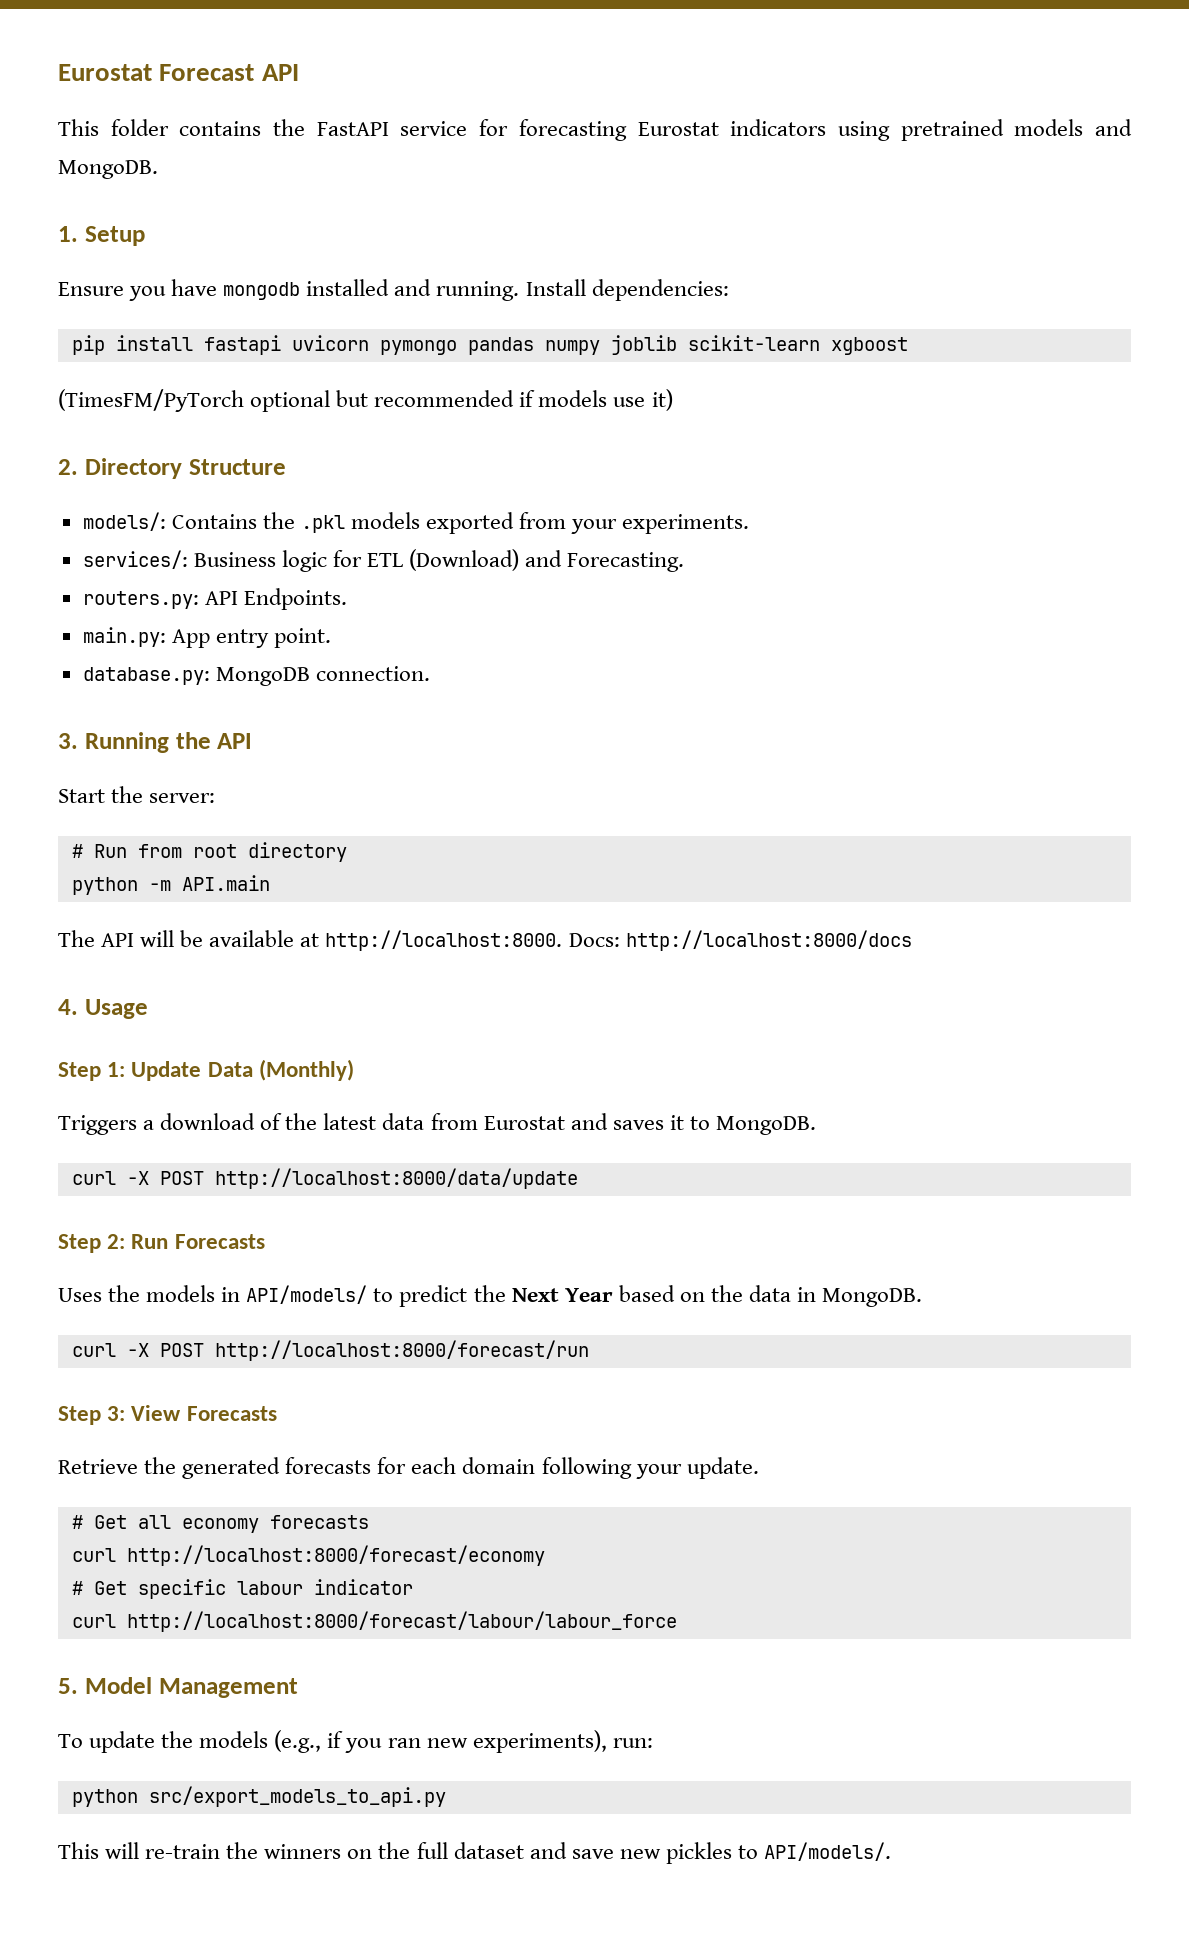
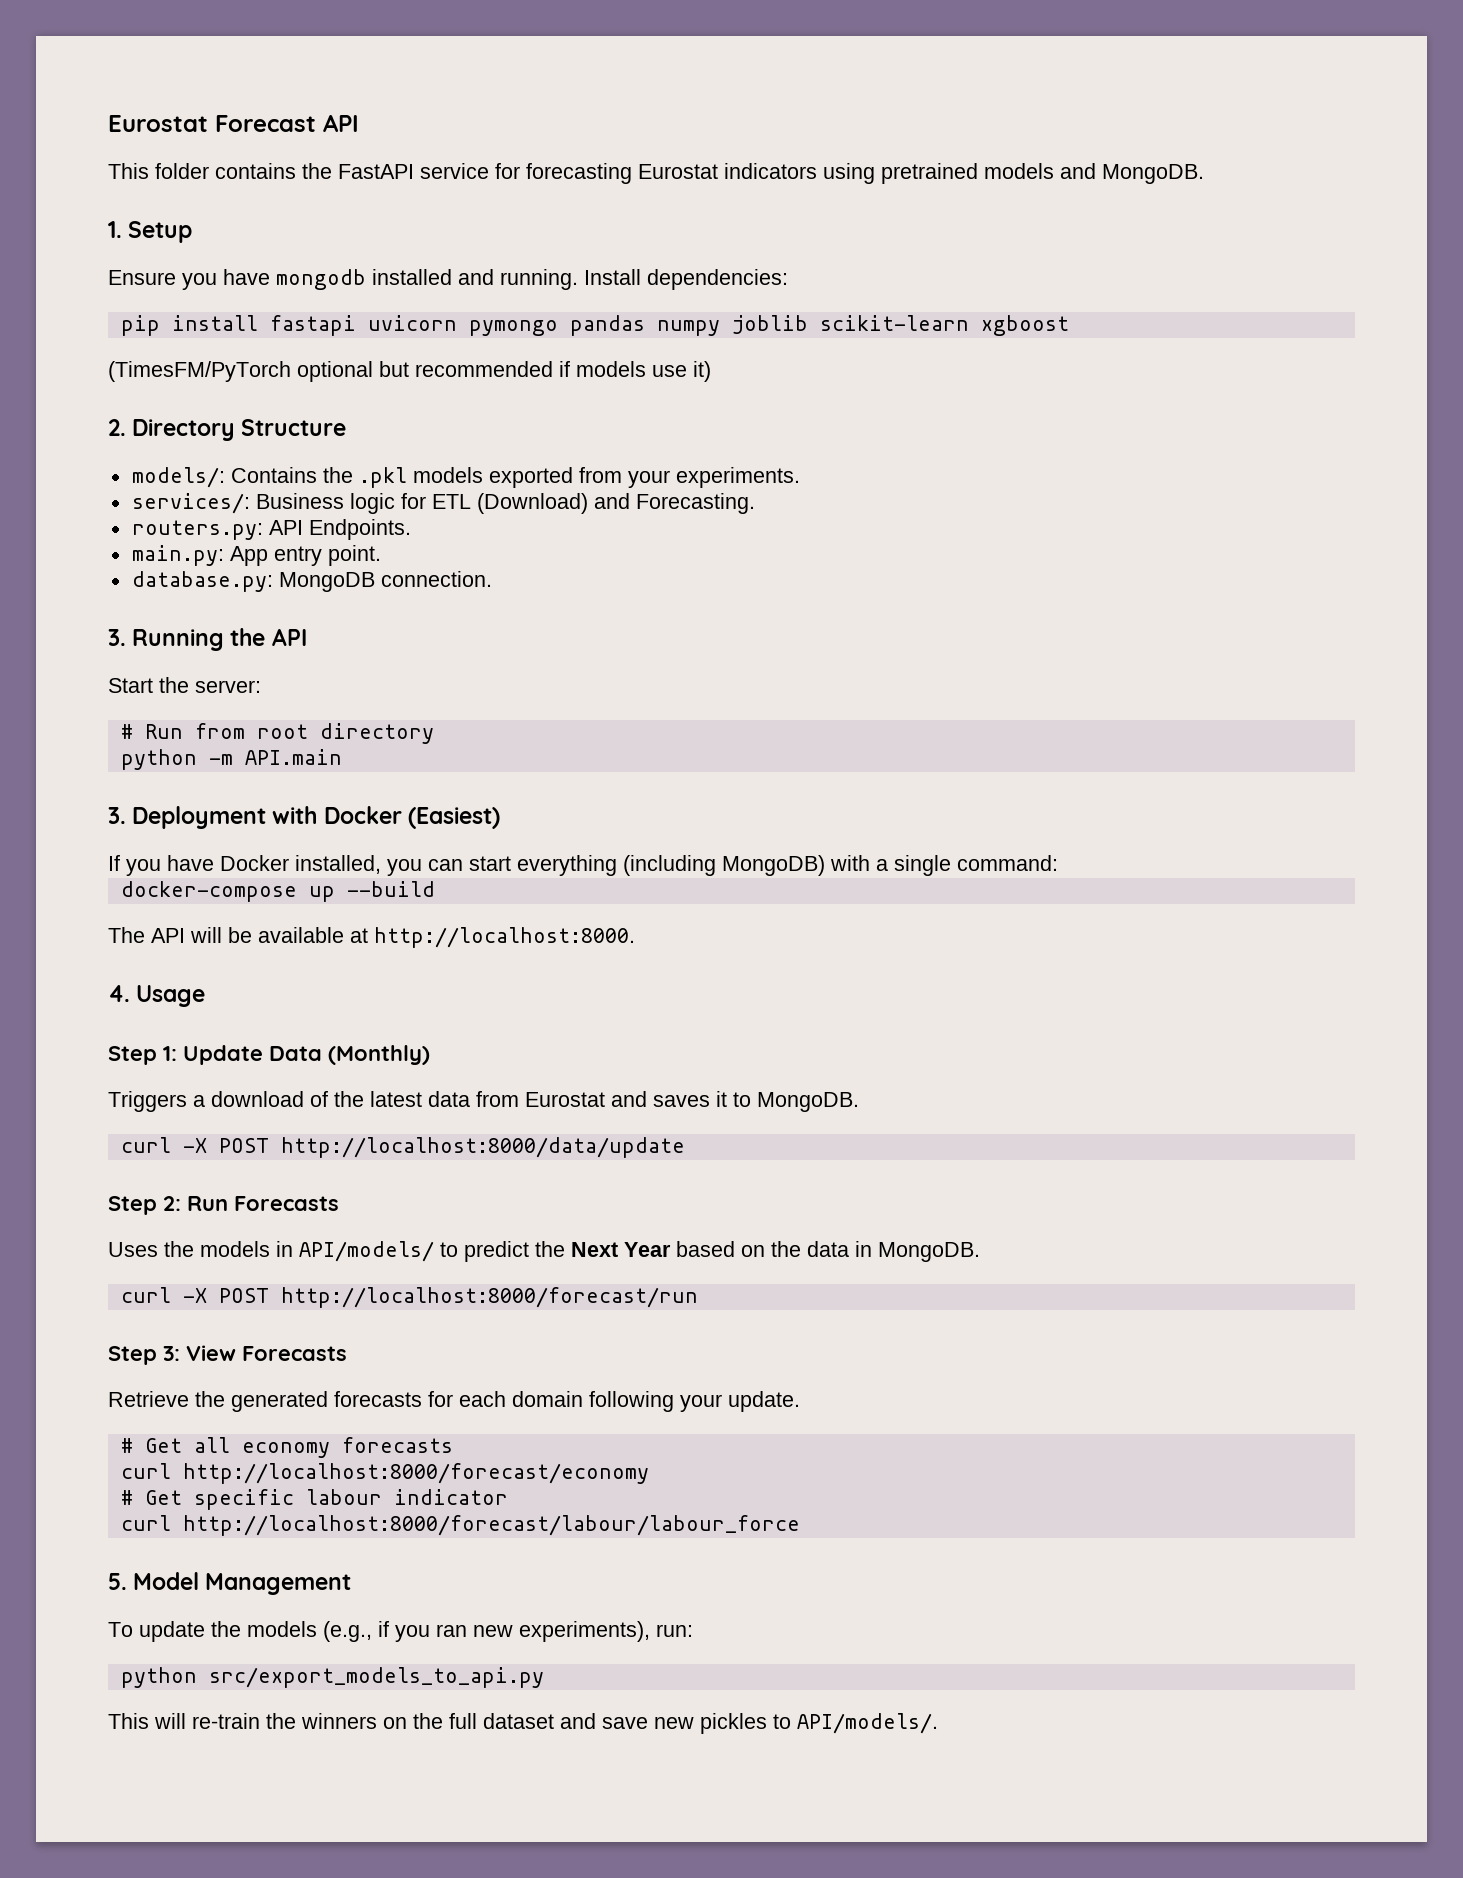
(270, 883) none -> [108,806,500,829] [108,855,1058,876] [120,881,435,902] // 3. Deployment with Docker (Easiest) // If you have Docker installed, you can start everything (including MongoDB) with a single command: // docker-compose up --build
[568,930,912,951] Docs: http://localhost:8000/docs -> (635, 937) none

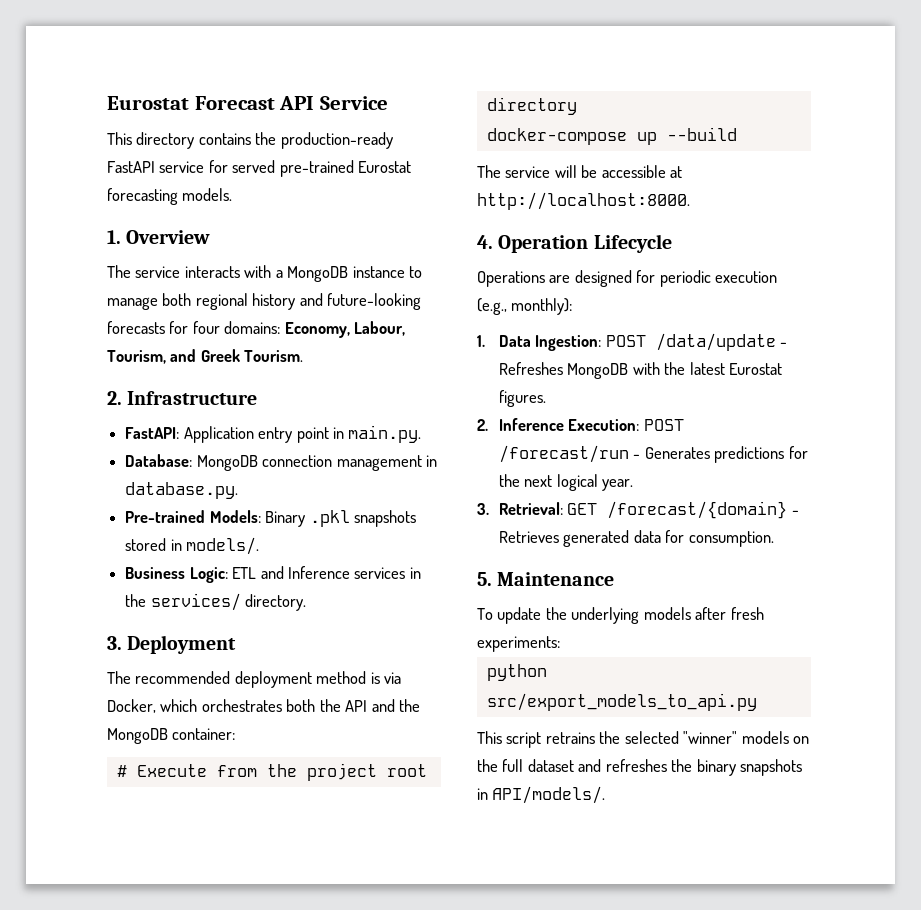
[108,163,209,179] // This folder -> [319,96,388,110] [107,132,195,149] Service // This directory
(332, 171) none -> [280,132,393,149] production-ready
[526,163,1204,184] [108,221,193,243] [108,269,788,290] [120,315,1069,336] [108,361,711,382] [108,419,347,441] [131,467,800,488] [131,493,755,514] [131,519,411,540] [131,545,381,566] [131,571,492,592] [108,628,307,651] [108,677,261,693] [120,723,434,744] [120,749,342,770] [108,806,500,829] [108,855,1058,876] forecasting Eurostat indicators using pretrained models and MongoDB. // 1. Setup // Ensure you have mongodb installed and running. Install dependencies: // pip install fastapi uvicorn pymongo pandas numpy joblib scikit-learn xgboost // (TimesFM/PyTorch optional but recommended if models use it) // 2. Directory Structure // models/: Contains the .pkl models exported from your experiments. // services/: Business logic for ETL (Download) and Forecasting. // routers.py: API Endpoints. // main.py: App entry point. // database.py: MongoDB connection. // 3. Running the API // Start the server: // # Run from root directory // python -m API.main // 3. Deployment with Docker (Easiest) // If you have Docker installed, you can start everything (including MongoDB) with a single command: -> [232,160,412,177] [107,188,233,205] [107,230,211,244] [107,265,423,282] [107,293,422,310] [107,321,406,338] [107,349,304,364] [107,391,258,405] [125,425,422,443] [125,454,437,471] [125,482,239,499] [125,510,416,527] [125,537,260,555] [125,566,421,583] [125,593,307,611] [107,635,237,654] [107,671,402,688] [107,699,421,713] [107,728,236,744] [116,763,427,781] [486,97,577,115] served pre-trained Eurostat forecasting models. // 1. Overview // The service interacts with a MongoDB instance to manage both regional history and future-looking forecasts for four domains: Economy, Labour, Tourism, and Greek Tourism. // 2. Infrastructure // FastAPI: Application entry point in main.py. // Database: MongoDB connection management in database.py. // Pre-trained Models: Binary .pkl snapshots stored in models/. // Business Logic: ETL and Inference services in the services/ directory. // 3. Deployment // The recommended deployment method is via Docker, which orchestrates both the API and the MongoDB container: // # Execute from the project root directory
[151,928,185,943] API -> [505,166,551,178] service
[258,927,344,943] available -> [601,165,666,178] accessible
[136,985,206,1007] [108,1045,430,1065] [108,1091,859,1112] [120,1137,685,1158] [108,1196,339,1215] [108,1241,980,1262] [120,1287,698,1308] [108,1345,347,1365] [108,1391,800,1412] [120,1437,453,1458] [120,1463,649,1484] [120,1489,508,1510] [120,1515,800,1536] Usage // Step 1: Update Data (Monthly) // Triggers a download of the latest data from Eurostat and saves it to MongoDB. // curl -X POST http://localhost:8000/data/update // Step 2: Run Forecasts // Uses the models in API/models/ to predict the Next Year based on the data in MongoDB. // curl -X POST http://localhost:8000/forecast/run // Step 3: View Forecasts // Retrieve the generated forecasts for each domain following your update. // # Get all economy forecasts // curl http://localhost:8000/forecast/economy // # Get specific labour indicator // curl http://localhost:8000/forecast/labour/labour_force -> [498,234,672,253] [477,270,778,287] [477,298,573,315] [477,333,788,351] [498,362,782,379] [498,390,546,407] [477,418,684,431] [498,445,808,463] [498,474,634,491] [477,501,799,519] [498,530,774,547] Operation Lifecycle // Operations are designed for periodic execution (e.g., monthly): // 1. Data Ingestion: POST /data/update - Refreshes MongoDB with the latest Eurostat figures. // 2. Inference Execution: POST /forecast/run - Generates predictions for the next logical year. // 3. Retrieval: GET /forecast/{domain} - Retrieves generated data for consumption.
[133,1572,352,1595] Model Management -> [497,572,615,586] Maintenance
[247,1621,693,1642] [120,1667,544,1688] [108,1713,377,1729] models (e.g., if you ran new experiments), run: // python src/export_models_to_api.py // This will re-train the winners -> [571,607,764,624] [477,636,560,652] [486,664,547,681] [486,693,757,711] [477,731,789,748] underlying models after fresh experiments: // python src/export_models_to_api.py // This script retrains the selected "winner" models
[602,1713,791,1734] save new pickles to -> [605,759,803,776] [477,788,488,800] refreshes the binary snapshots in

